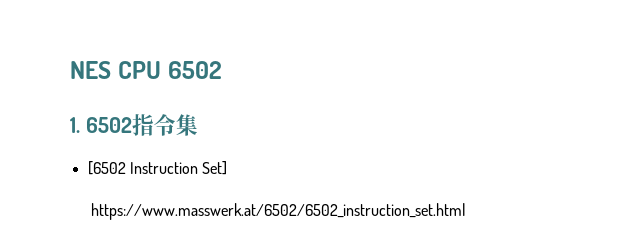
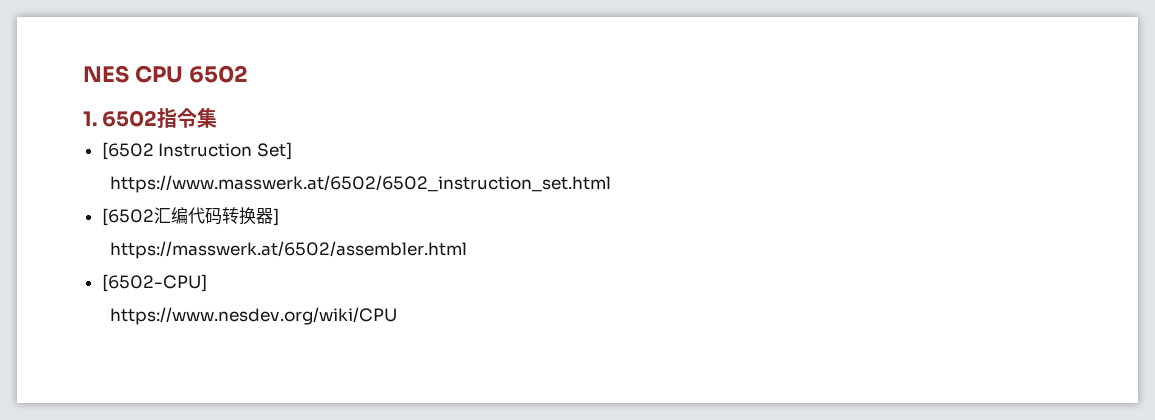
(467, 211) none -> [101,207,279,226] [110,241,468,259] [101,274,207,292] [110,307,398,325] // [6502汇编代码转换器] // https://masswerk.at/6502/assembler.html // [6502-CPU] // https://www.nesdev.org/wiki/CPU

